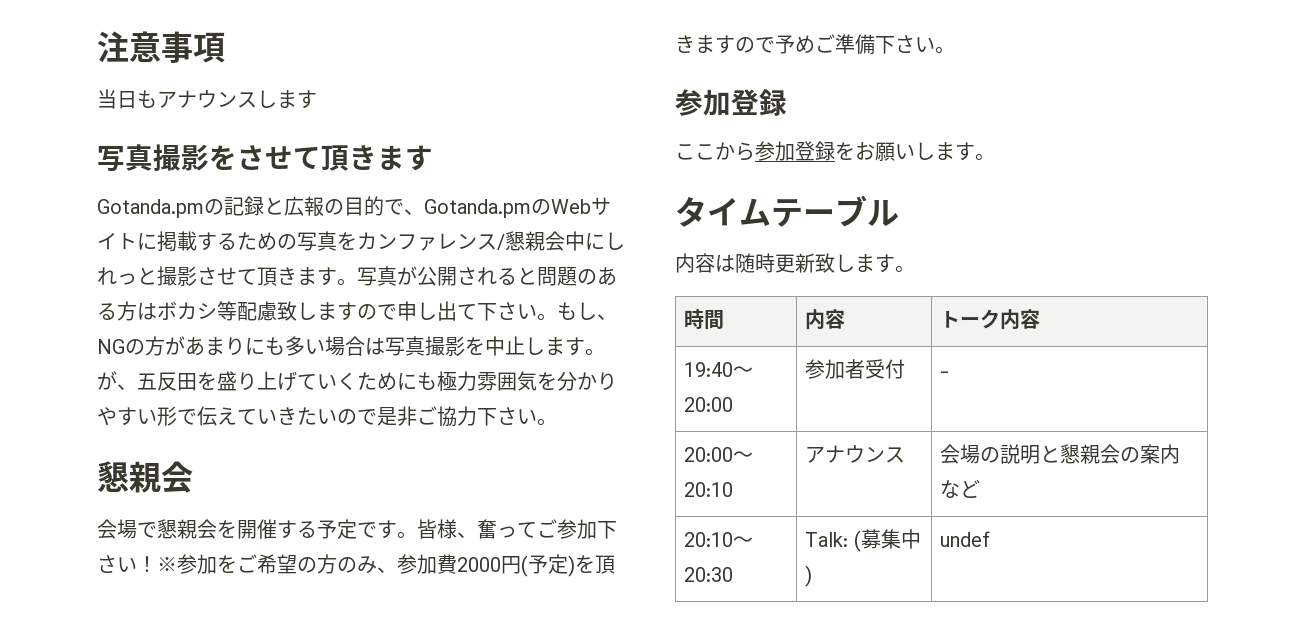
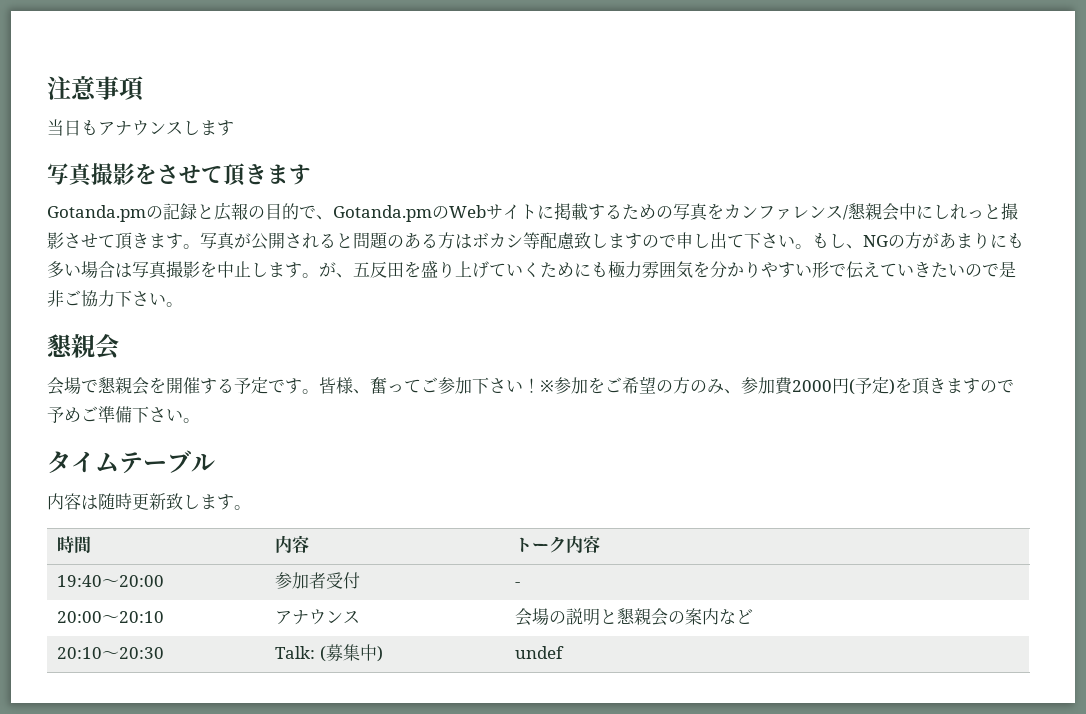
[675,89,787,116] [675,141,995,161] // 参加登録 // ここから参加登録をお願いします。 -> (200, 420) none

